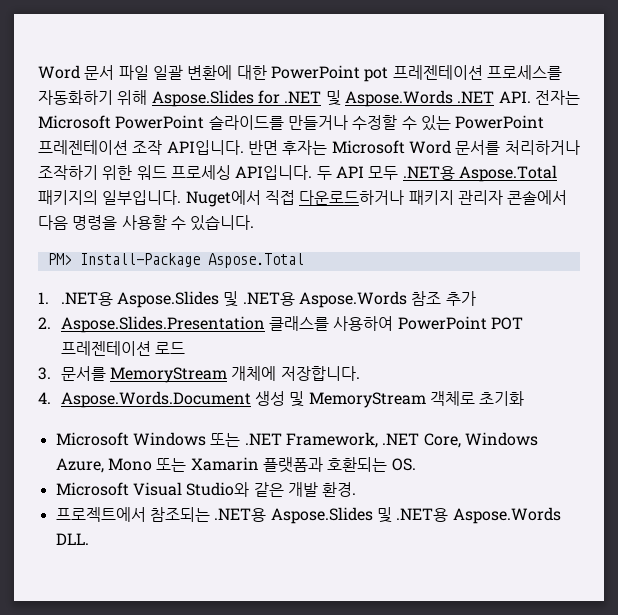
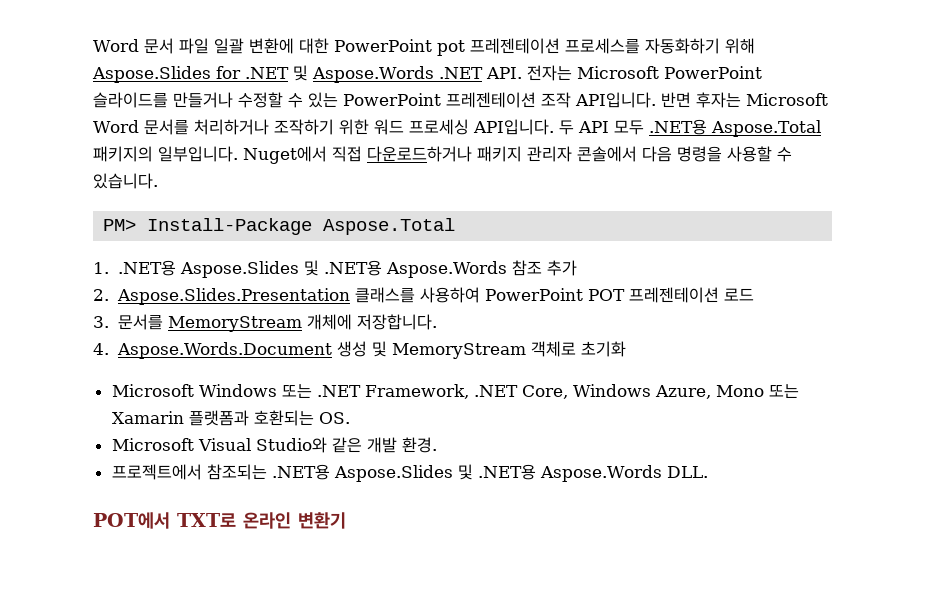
(89, 539) none -> [93,512,346,529] // POT에서 TXT로 온라인 변환기

